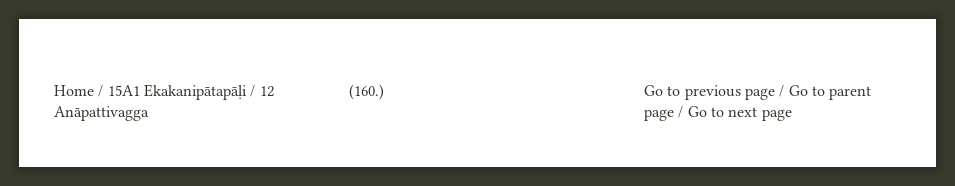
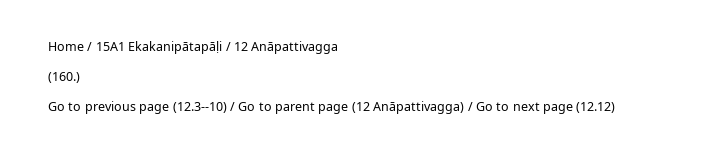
(775, 94) none -> [172,102,227,113] (12.3--10)
(674, 115) none -> [351,101,465,114] (12 Anāpattivagga)
(792, 115) none -> [576,102,616,113] (12.12)

